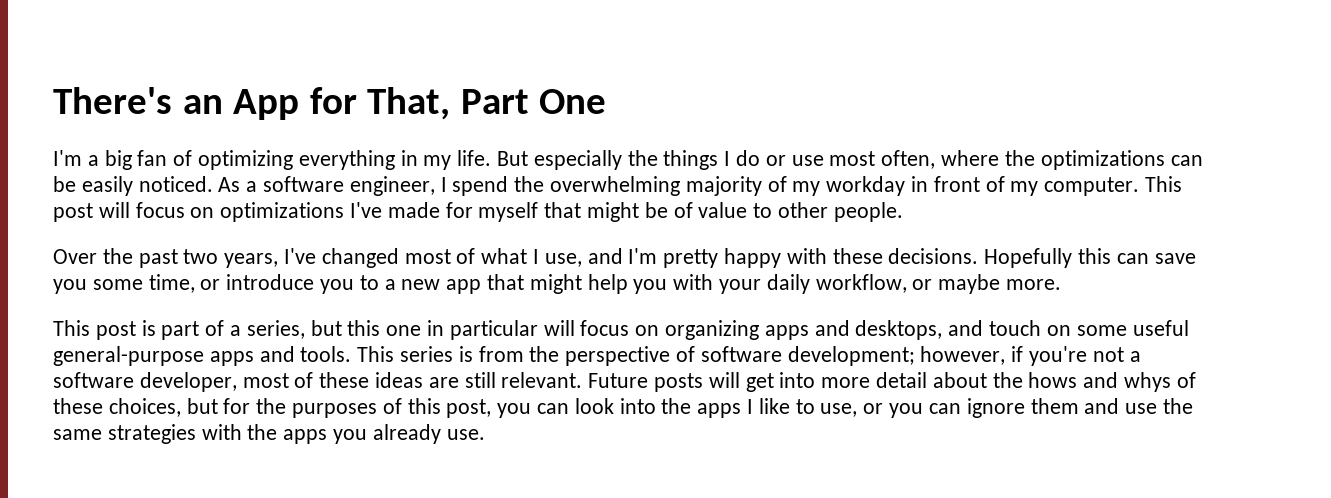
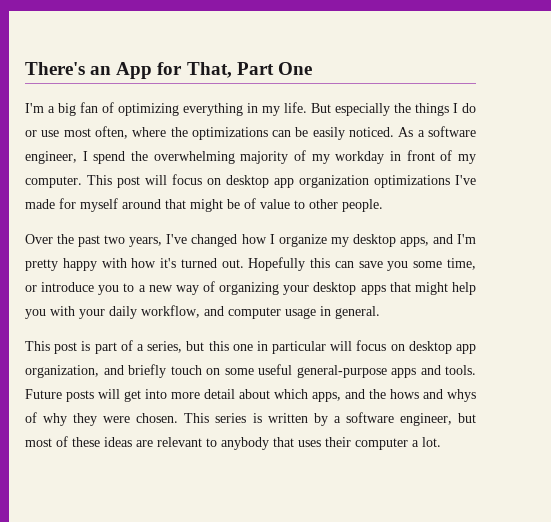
(215, 212) none -> [226,175,369,188] desktop app organization
(539, 212) none -> [122,199,161,209] around
[404,248,582,267] most of what I use, -> [241,234,429,247] how I organize my desktop apps,
[832,248,979,264] these decisions. -> [131,258,244,268] how it's turned out.
[446,279,482,294] app -> [175,281,386,295] way of organizing your desktop apps
[912,274,1062,294] or maybe more. -> [204,306,380,319] and computer usage in general.
[665,320,984,340] organizing apps and desktops, and -> [408,341,476,354] [25,364,166,378] desktop app organization, and briefly
[357,346,1141,366] [53,372,583,392] This series is from the perspective of software development; however, if you're not a software developer, most of these ideas are still relevant. -> (476, 370) none
(987, 380) none -> [274,389,365,402] which apps, and
[53,398,1193,418] [53,424,485,444] these choices, but for the purposes of this post, you can look into the apps I like to use, or you can ignore them and use the same strategies with the apps you already use. -> [43,412,477,426] [25,436,441,450] why they were chosen. This series is written by a software engineer, but most of these ideas are relevant to anybody that uses their computer a lot.

